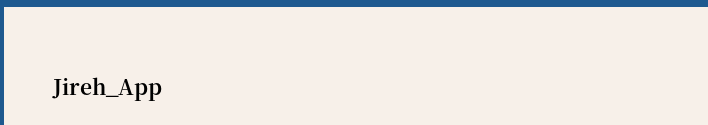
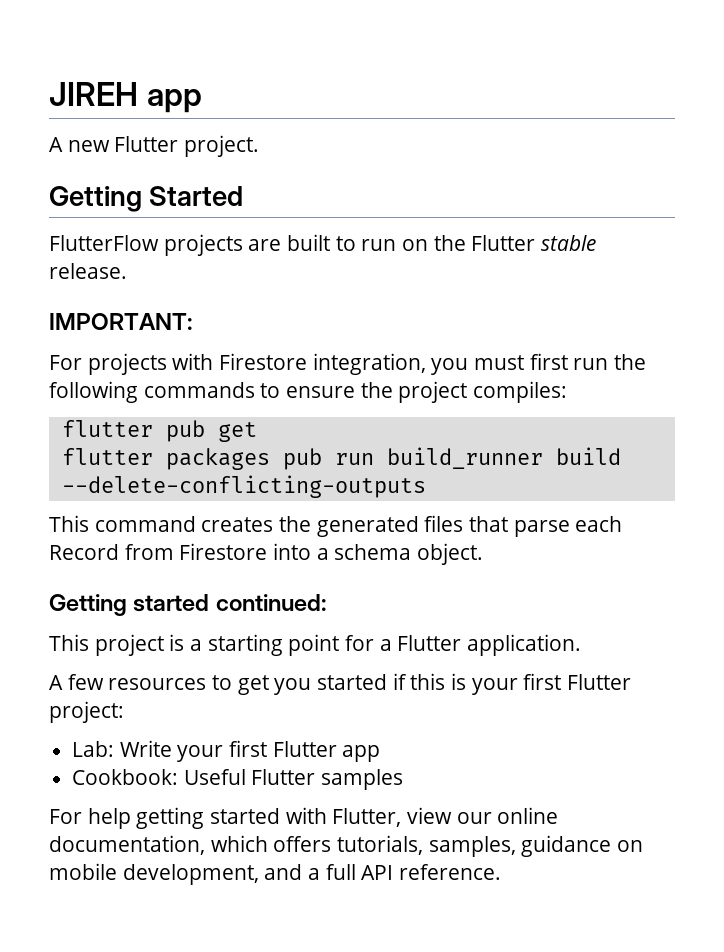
[52,77,162,101] Jireh_App -> [49,82,202,113] [49,135,260,157] [49,186,244,212] [49,234,597,256] [49,263,127,279] [49,313,193,330] [49,353,647,375] [49,381,568,403] [61,420,257,442] [61,447,621,470] [61,475,426,498] [49,515,623,537] [49,543,484,565] [49,594,327,616] [49,634,582,656] [49,673,632,695] [49,701,124,723] [72,740,381,762] [72,769,404,790] [49,807,559,829] [49,835,644,857] [49,863,502,885] JIREH app // A new Flutter project. // Getting Started // FlutterFlow projects are built to run on the Flutter stable release. // IMPORTANT: // For projects with Firestore integration, you must first run the following commands to ensure the project compiles: // flutter pub get // flutter packages pub run build_runner build --delete-conflicting-outputs // This command creates the generated files that parse each Record from Firestore into a schema object. // Getting started continued: // This project is a starting point for a Flutter application. // A few resources to get you started if this is your first Flutter project: // Lab: Write your first Flutter app // Cookbook: Useful Flutter samples // For help getting started with Flutter, view our online documentation, which offers tutorials, samples, guidance on mobile development, and a full API reference.

